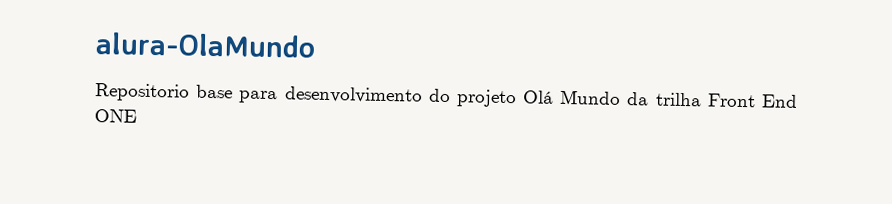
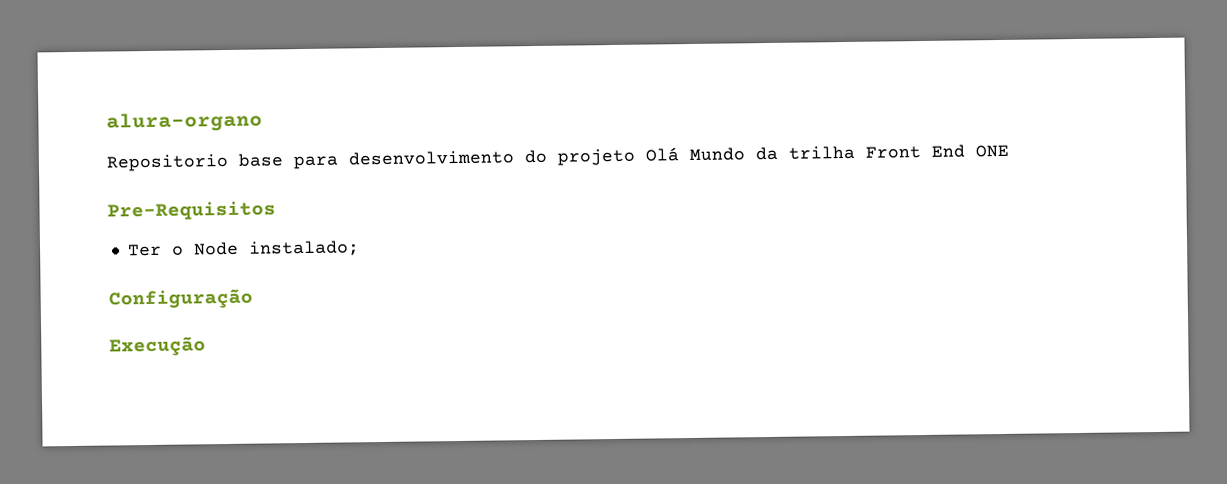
[95,32,316,58] alura-OlaMundo -> [106,111,263,133] alura-organo
(137, 116) none -> [107,200,276,221] [126,240,360,257] [108,288,253,310] [109,336,206,357] // Pre-Requisitos // Ter o Node instalado; // Configuração // Execução

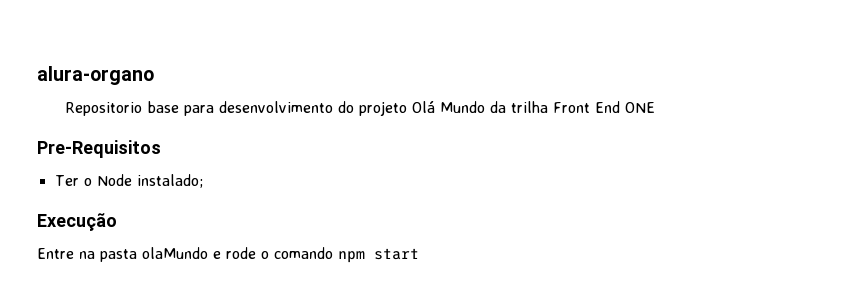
[108,288,253,310] [109,336,206,357] Configuração // Execução -> [37,213,117,231] [37,247,419,263] Execução // Entre na pasta olaMundo e rode o comando npm start

